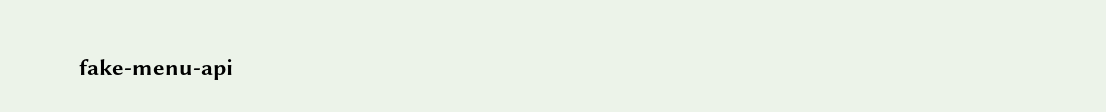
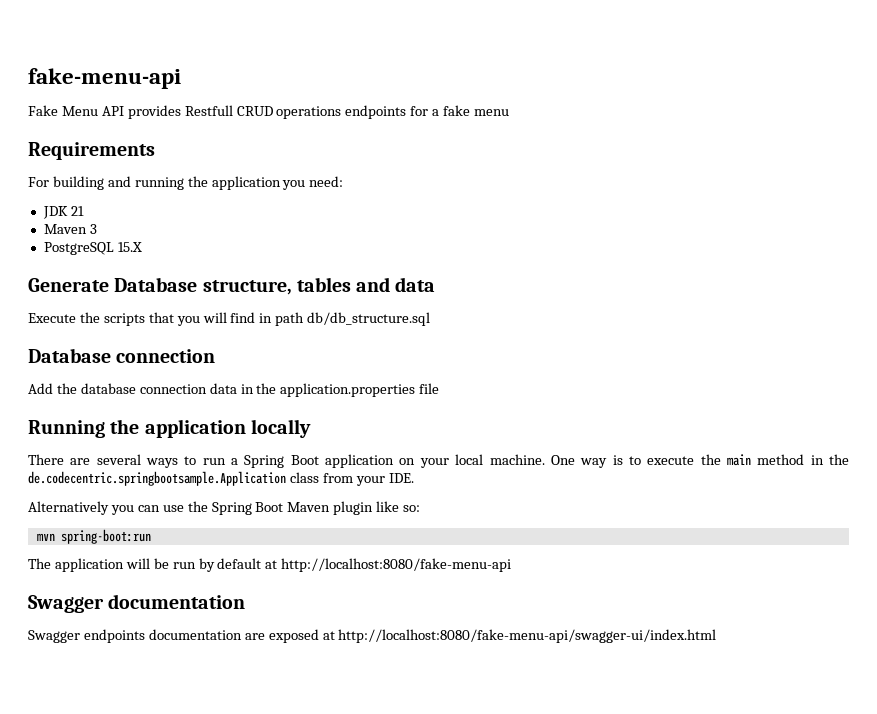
(233, 69) none -> [28,105,510,119] [28,142,155,160] [28,176,344,190] [42,206,84,219] [43,224,97,234] [43,242,142,255] [28,277,436,295] [28,312,431,326] [28,348,216,363] [28,383,440,397] [28,419,311,438] [28,454,849,468] [28,471,414,486] [28,501,421,515] [36,529,151,544] [28,558,512,572] [28,594,246,613] [28,629,717,643] // Fake Menu API provides Restfull CRUD operations endpoints for a fake menu // Requirements // For building and running the application you need: // JDK 21 // Maven 3 // PostgreSQL 15.X // Generate Database structure, tables and data // Execute the scripts that you will find in path db/db_structure.sql // Database connection // Add the database connection data in the application.properties file // Running the application locally // There are several ways to run a Spring Boot application on your local machine. One way is to execute the main method in the de.codecentric.springbootsample.Application class from your IDE. // Alternatively you can use the Spring Boot Maven plugin like so: // mvn spring-boot:run // The application will be run by default at http://localhost:8080/fake-menu-api // Swagger documentation // Swagger endpoints documentation are exposed at http://localhost:8080/fake-menu-api/swagger-ui/index.html

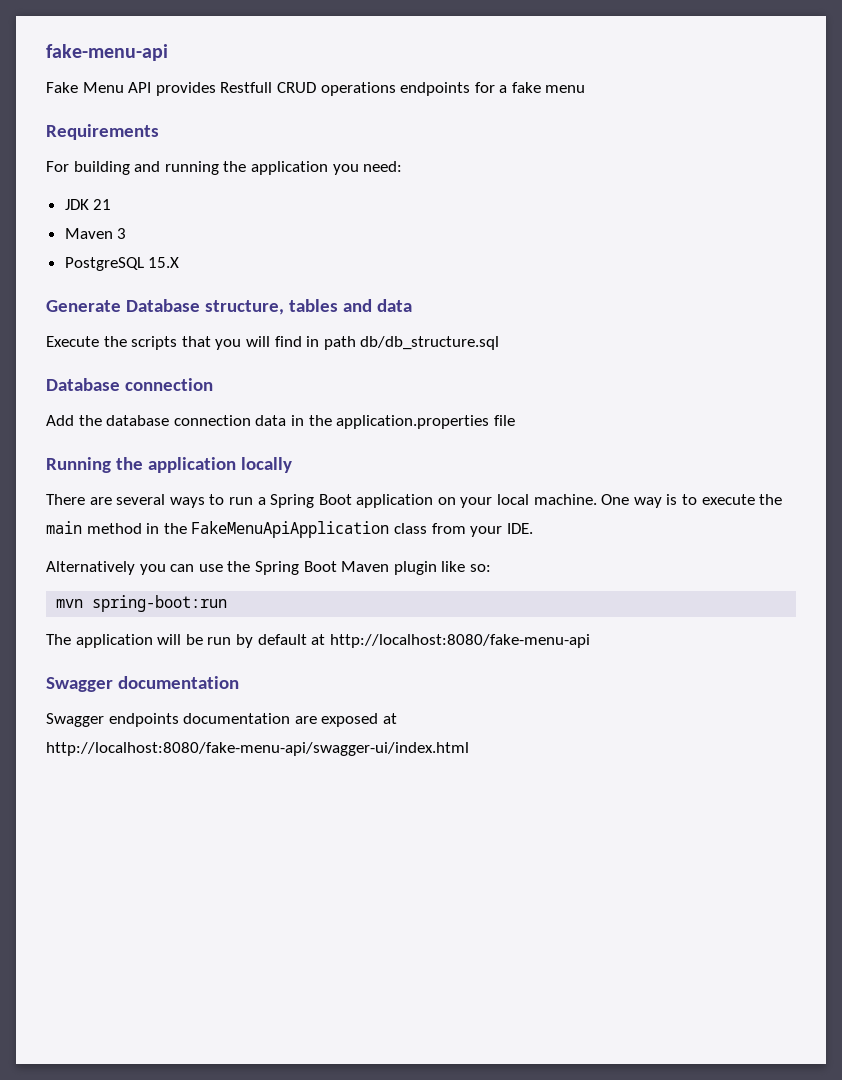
[28,471,286,486] de.codecentric.springbootsample.Application -> [191,521,390,538] FakeMenuApiApplication

